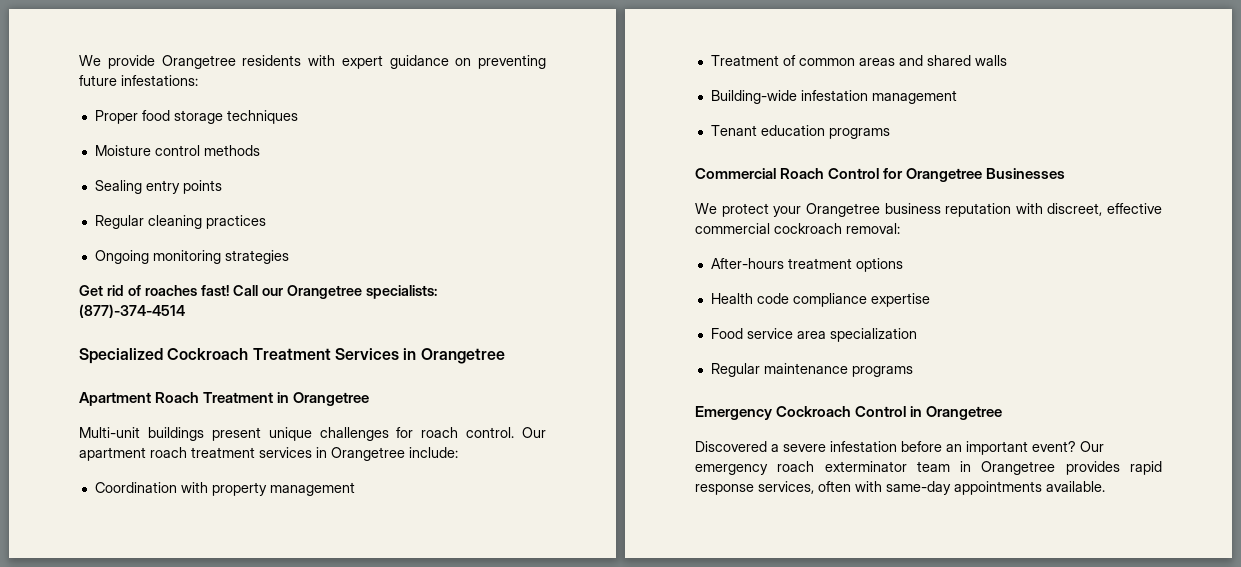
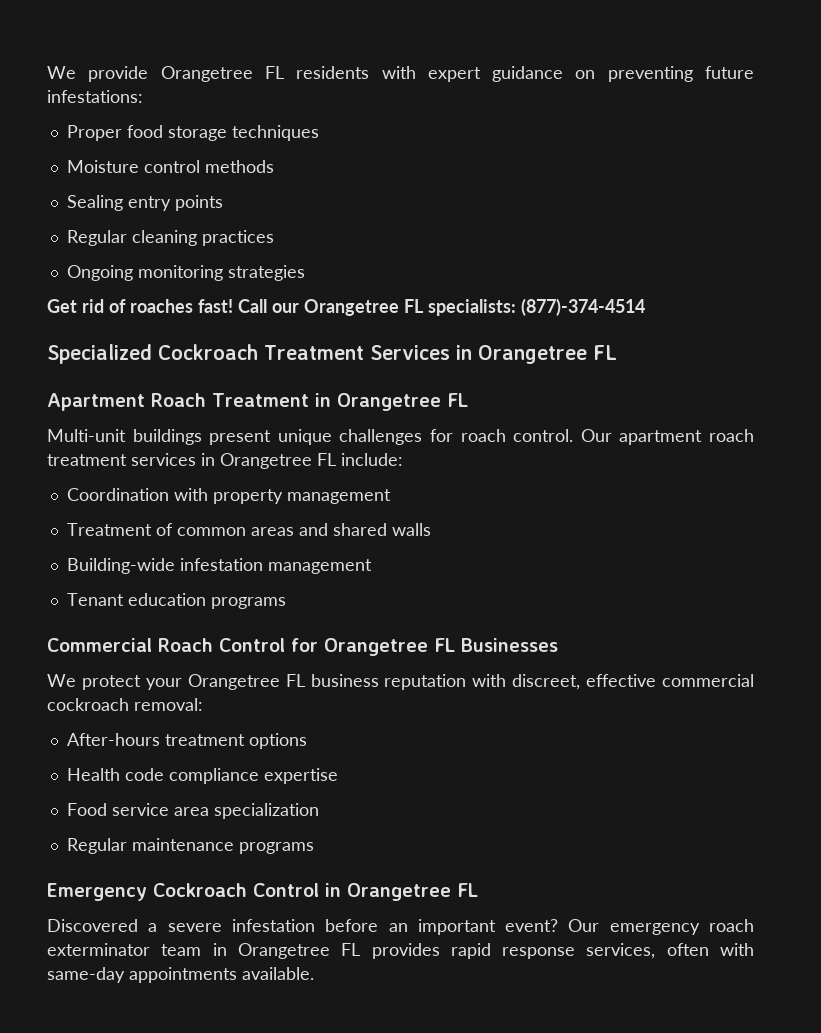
(236, 62) none -> [264,66,284,79] FL
(362, 292) none -> [404,299,424,313] FL
(505, 356) none -> [592,345,617,360] FL
(370, 399) none -> [446,393,468,407] FL
(405, 454) none -> [317,453,336,466] FL
(983, 175) none -> [434,638,455,652] FL
(880, 210) none -> [285,674,305,687] FL
(1003, 413) none -> [457,883,478,897] FL
(1056, 468) none -> [341,943,361,956] FL

